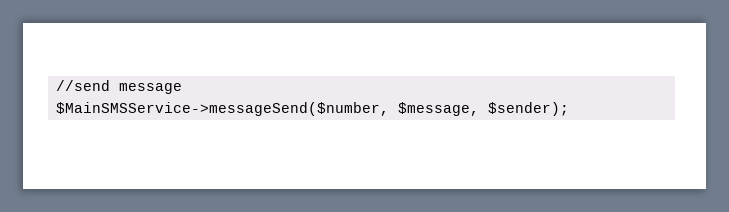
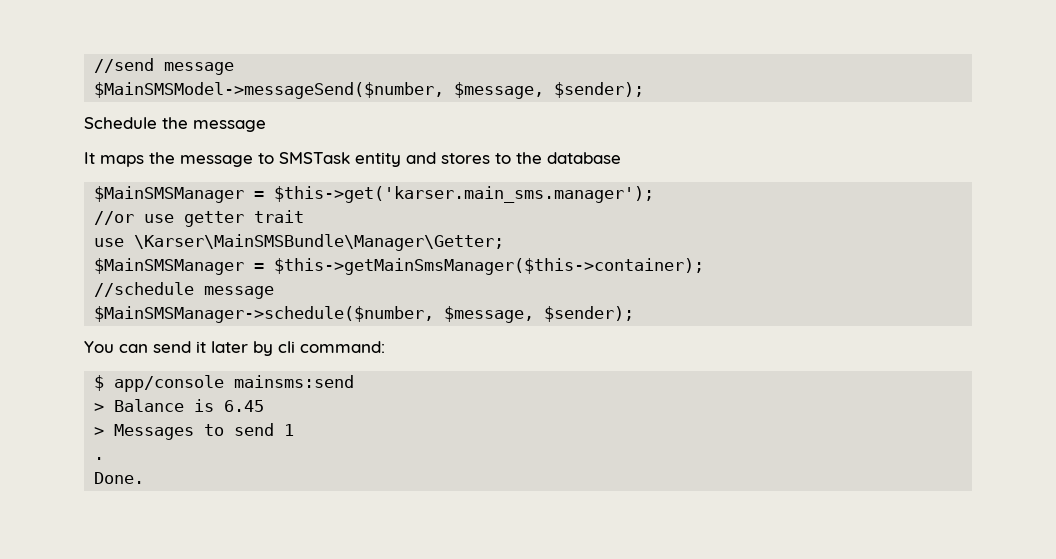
[56,102,570,116] $MainSMSService->messageSend($number, $message, $sender); -> [94,82,645,99] [84,117,266,132] [84,152,621,167] [94,186,655,203] [94,210,305,227] [94,234,505,251] [94,258,705,275] [94,282,275,299] [94,306,635,323] [84,341,385,356] [94,375,355,392] [94,399,265,412] [94,423,295,440] [94,457,105,460] [94,472,145,484] $MainSMSModel->messageSend($number, $message, $sender); // Schedule the message // It maps the message to SMSTask entity and stores to the database // $MainSMSManager = $this->get('karser.main_sms.manager'); // //or use getter trait // use \Karser\MainSMSBundle\Manager\Getter; // $MainSMSManager = $this->getMainSmsManager($this->container); // //schedule message // $MainSMSManager->schedule($number, $message, $sender); // You can send it later by cli command: // $ app/console mainsms:send // > Balance is 6.45 // > Messages to send 1 // . // Done.

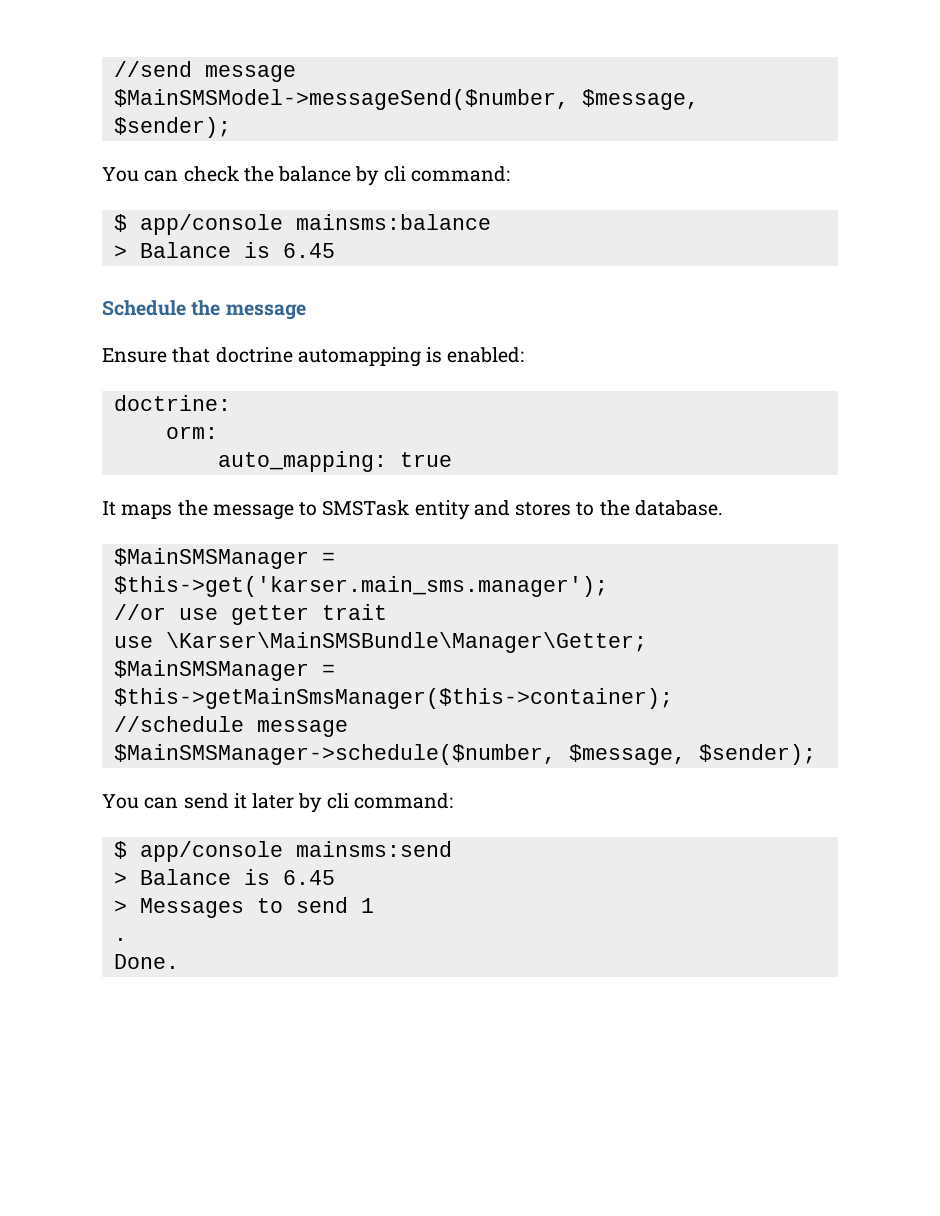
[84,117,266,132] Schedule the message -> [102,166,510,186] [113,214,491,235] [113,242,335,258] [102,300,306,320] [102,347,525,367] [113,395,231,411] [165,426,218,439] [217,451,452,472] You can check the balance by cli command: // $ app/console mainsms:balance // > Balance is 6.45 // Schedule the message // Ensure that doctrine automapping is enabled: // doctrine: // orm: // auto_mapping: true
[547,152,621,164] database -> [634,500,723,516] database.

